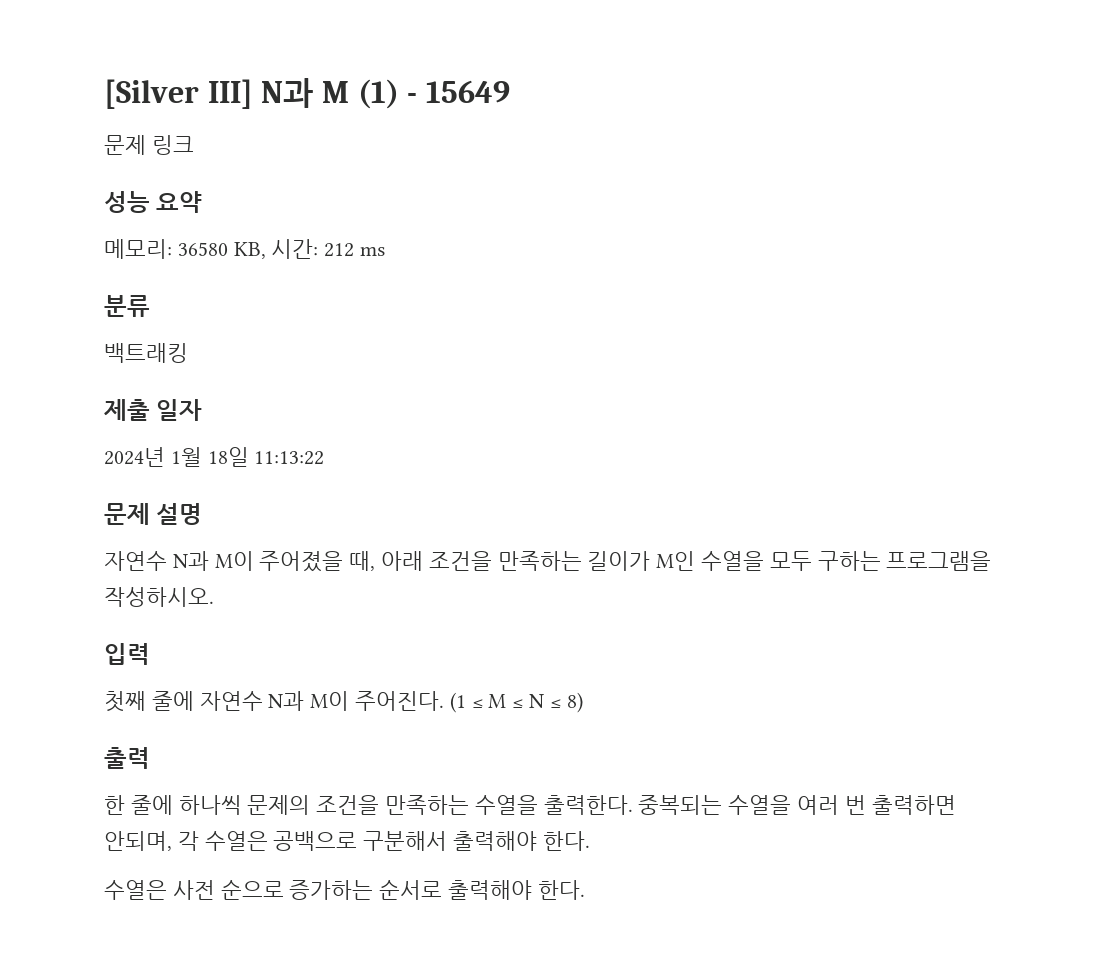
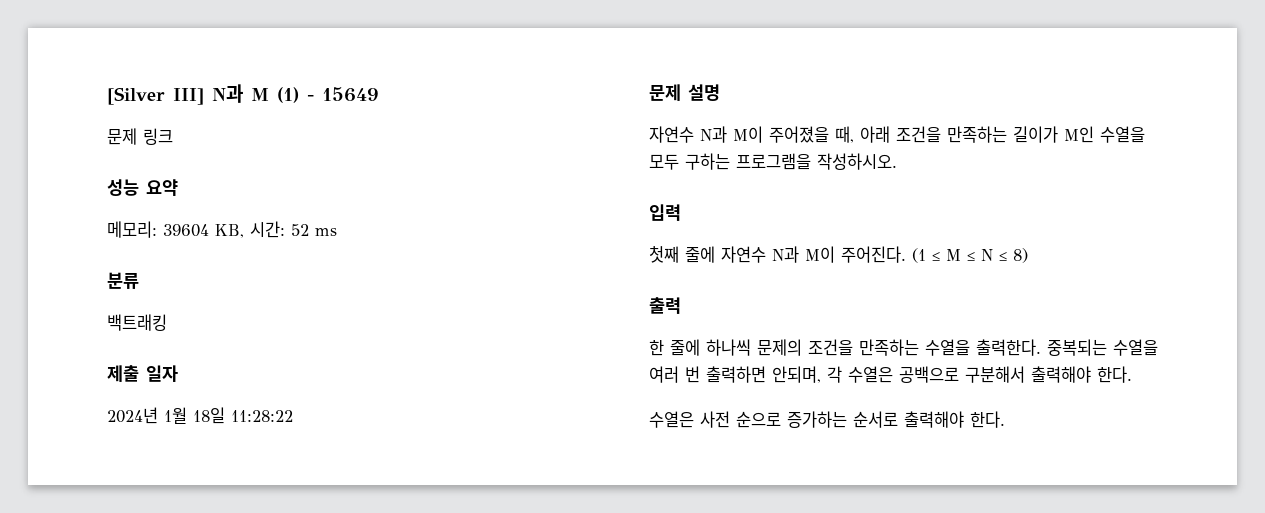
[177,242,228,256] 36580 -> [163,224,209,237] 39604
[324,243,355,257] 212 -> [291,224,309,236] 52
[254,451,325,465] 11:13:22 -> [231,410,293,422] 11:28:22

